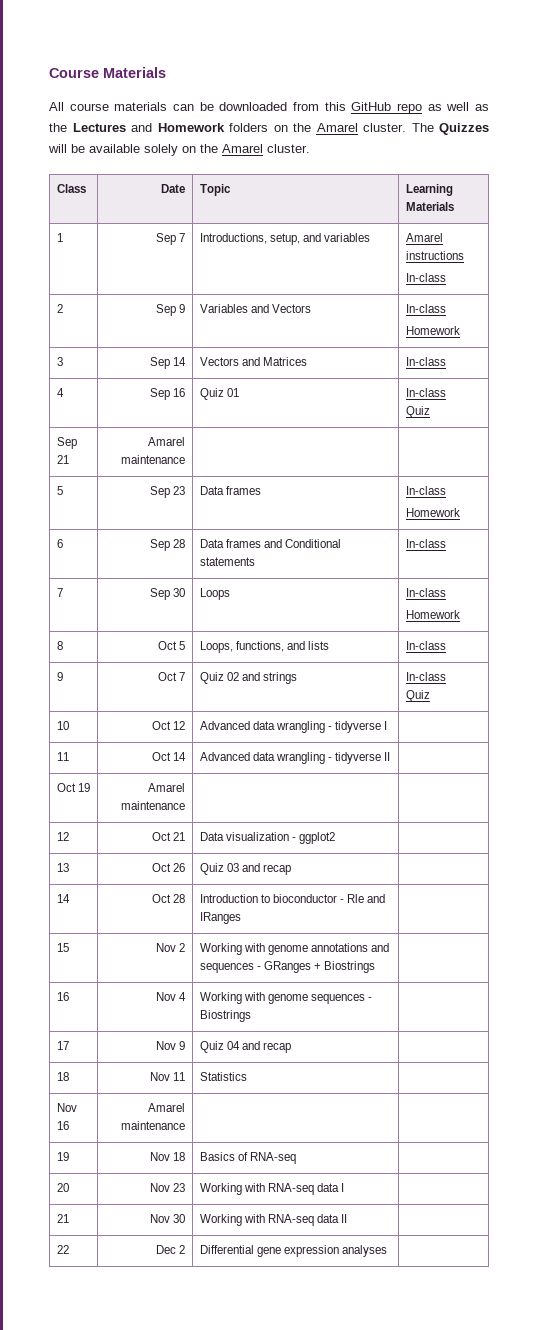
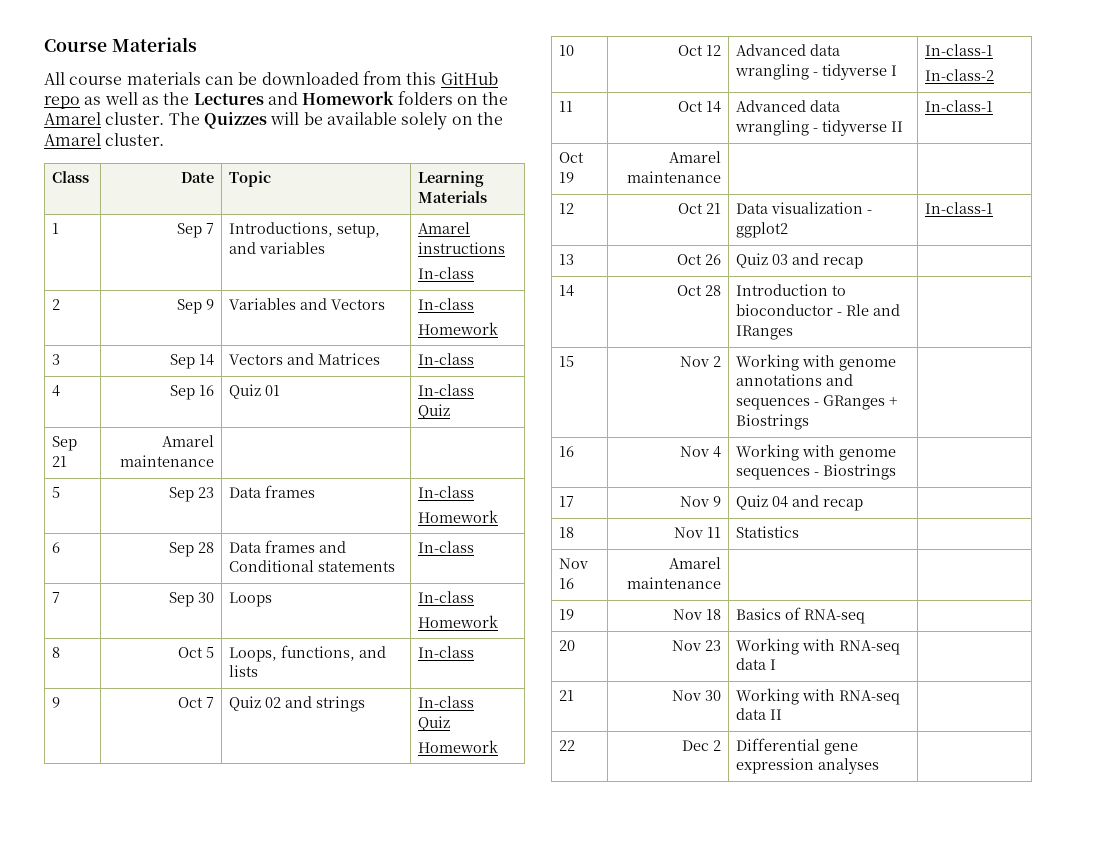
(430, 696) none -> [418,740,499,753] // Homework
(388, 725) none -> [925,44,994,56] [925,69,995,81] In-class-1 // In-class-2
(391, 756) none -> [925,100,994,112] In-class-1
(336, 838) none -> [925,202,994,214] In-class-1

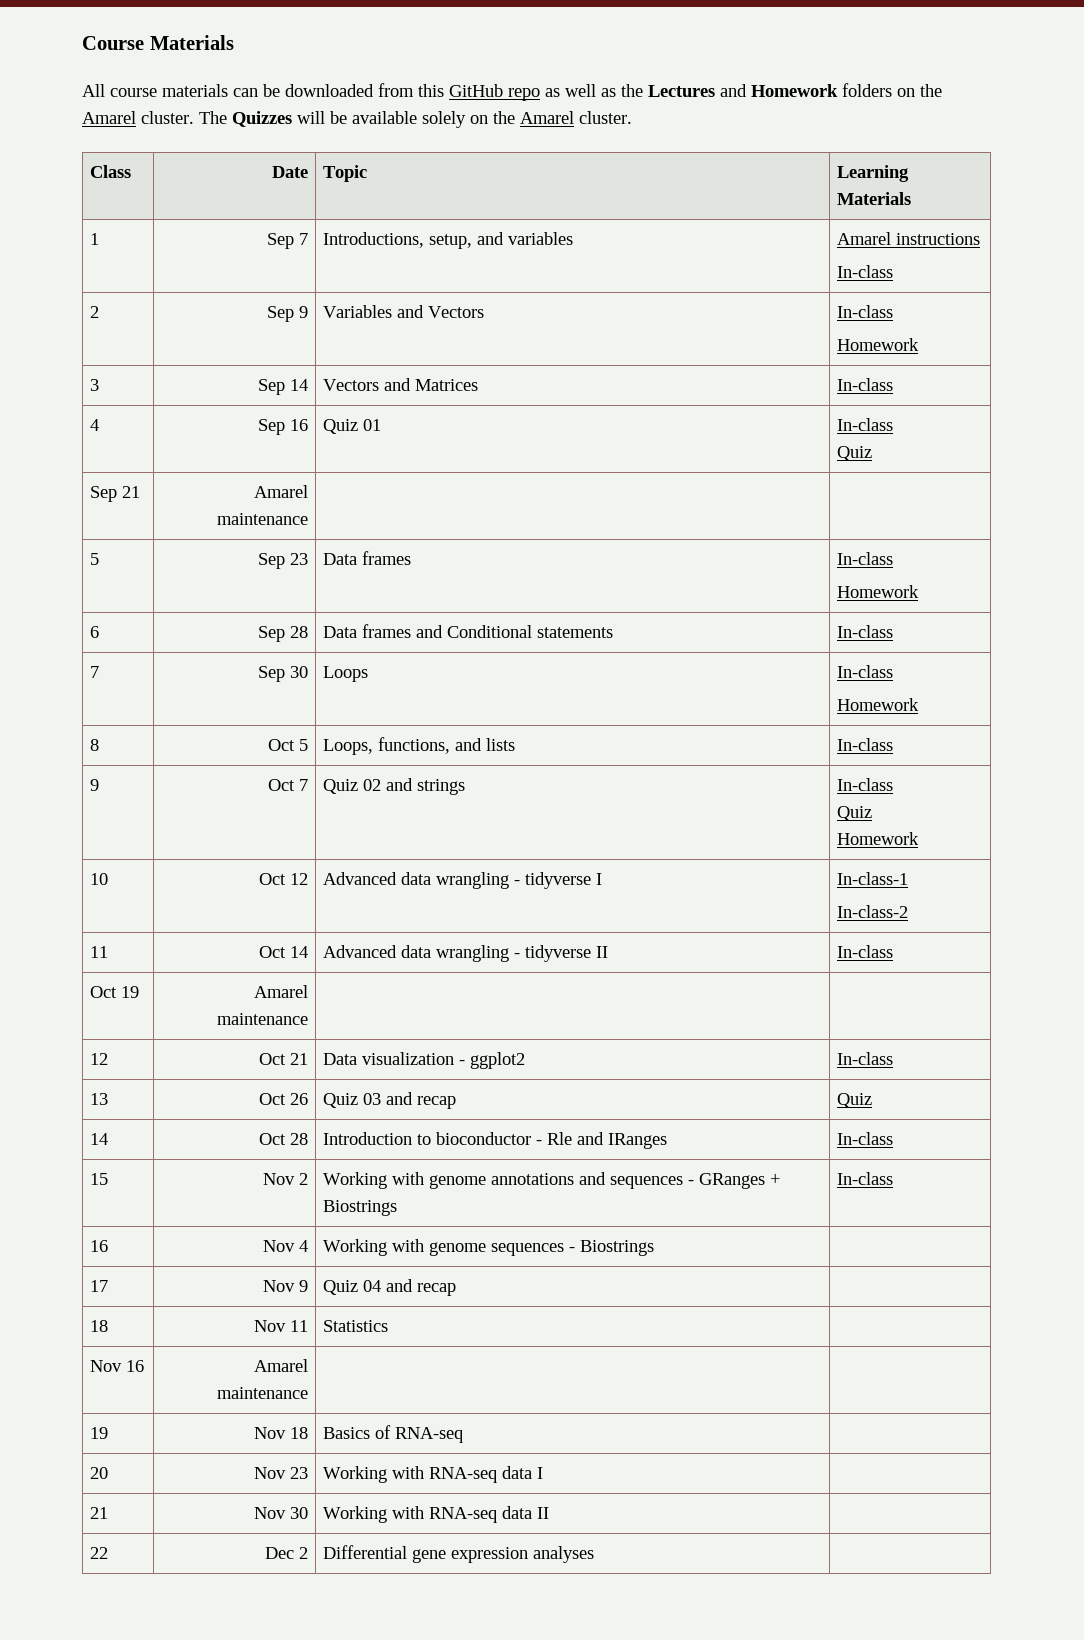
[925,100,994,112] In-class-1 -> [837,945,894,958] In-class
[925,202,994,214] In-class-1 -> [837,1052,894,1065] In-class
(864, 263) none -> [837,1093,873,1108] Quiz
(794, 332) none -> [837,1132,894,1145] In-class
(810, 422) none -> [837,1172,894,1185] In-class

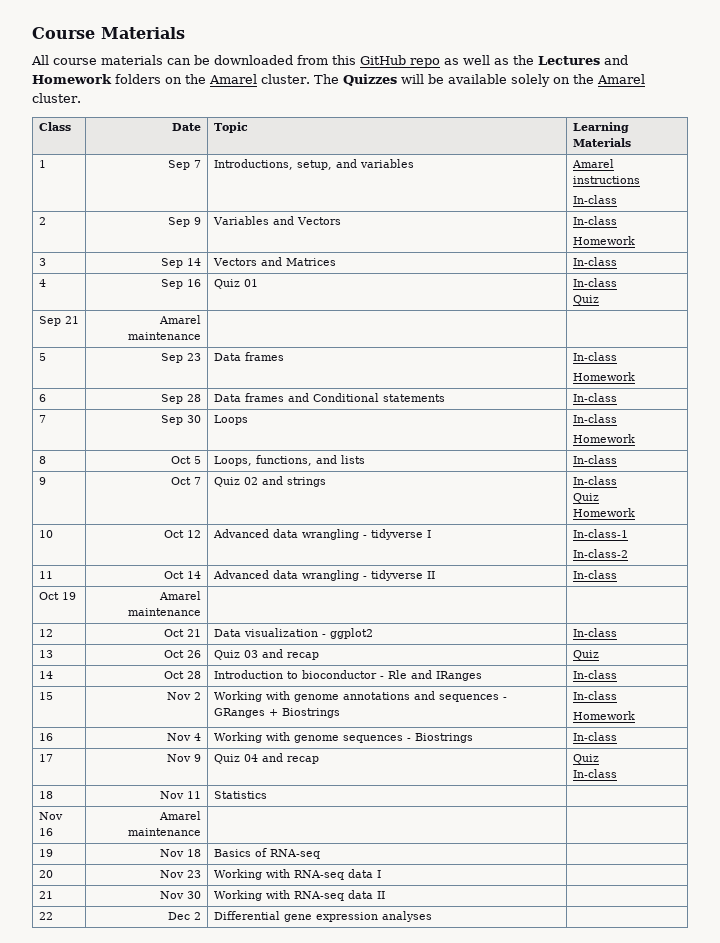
(894, 1178) none -> [572,711,635,720] // Homework
(655, 1248) none -> [572,732,617,741] In-class
(457, 1289) none -> [572,754,599,764] [572,769,617,778] Quiz // In-class

